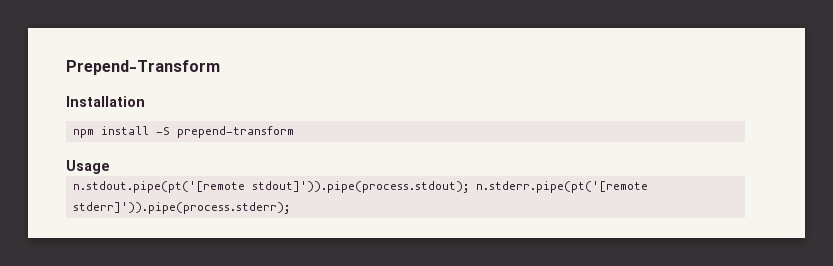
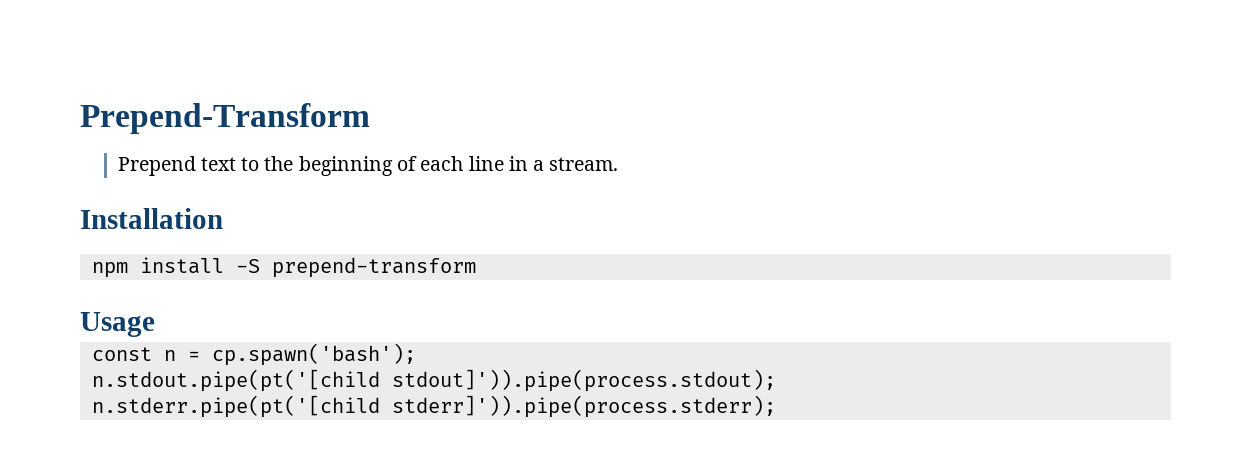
(220, 67) none -> [117,156,619,176] // Prepend text to the beginning of each line in a stream.
[72,181,245,193] n.stdout.pipe(pt('[remote -> [91,343,416,366] [91,369,380,392] const n = cp.spawn('bash'); // n.stdout.pipe(pt('[child
[475,181,648,193] n.stderr.pipe(pt('[remote -> [91,395,380,418] // n.stderr.pipe(pt('[child

